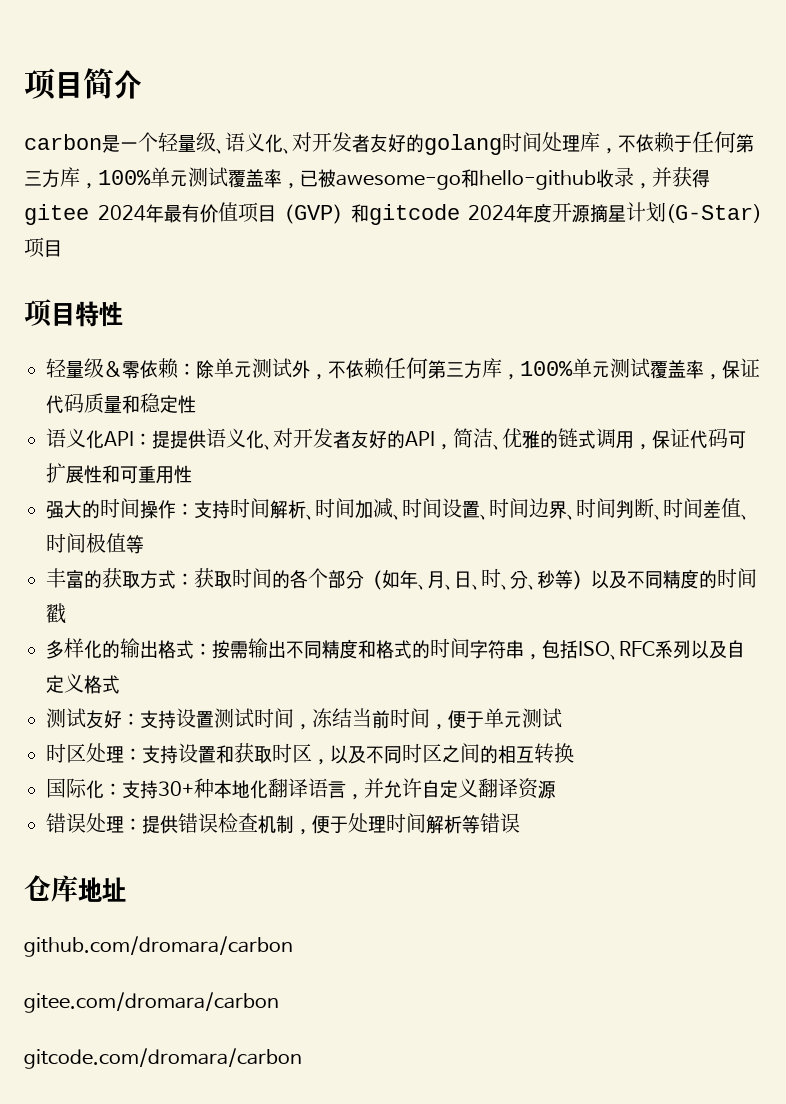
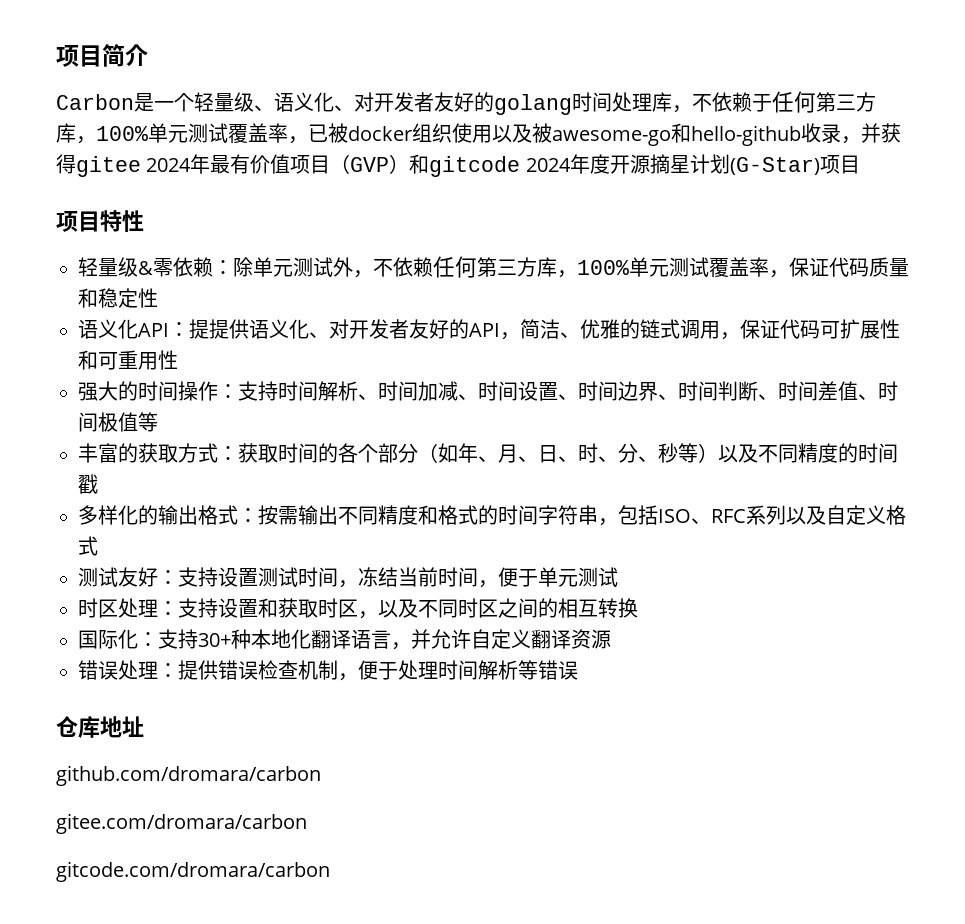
[24,134,102,150] carbon -> [56,94,134,110] Carbon
(336, 178) none -> [348,123,552,143] docker组织使用以及被

